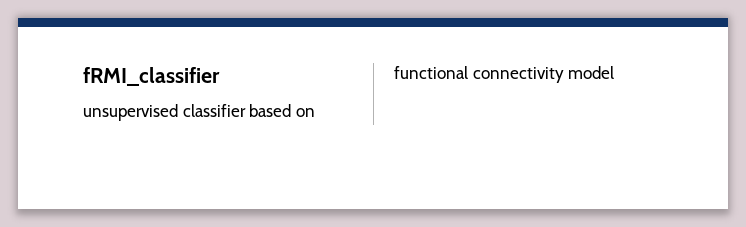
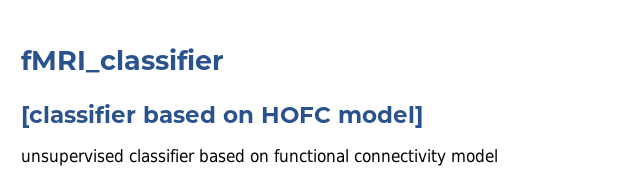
[83,67,220,86] fRMI_classifier -> [21,48,224,73] [21,104,423,128] fMRI_classifier // [classifier based on HOFC model]

